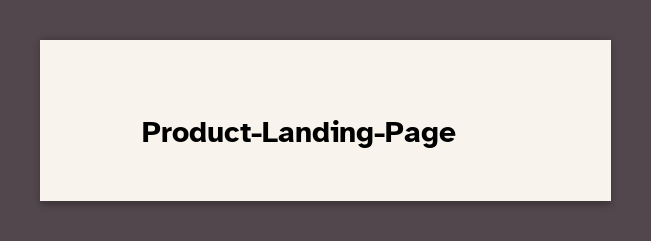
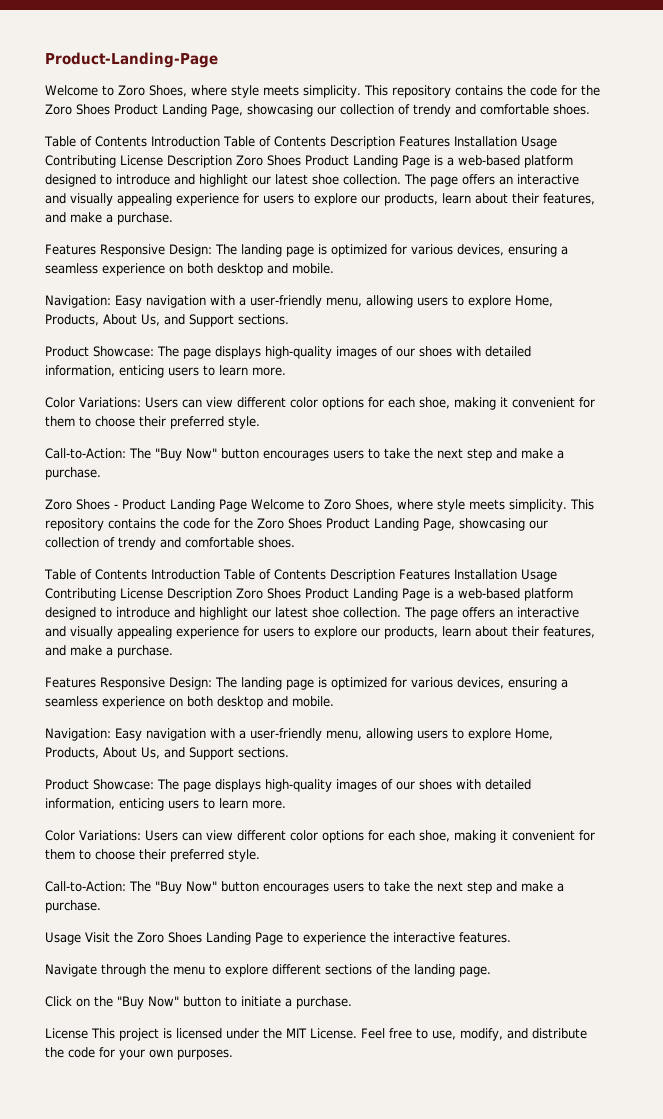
(456, 134) none -> [45,85,600,98] [45,104,590,117] [44,136,557,149] [45,155,573,168] [45,174,579,187] [45,193,595,206] [45,212,173,225] [45,244,568,257] [45,263,334,276] [45,295,553,308] [45,314,289,327] [45,346,531,359] [45,365,286,378] [45,397,595,410] [45,416,260,429] [45,448,564,461] [45,467,101,480] [45,499,594,512] [45,518,548,531] [45,537,295,550] [44,569,557,582] [45,588,573,601] [45,607,579,620] [45,626,595,639] [45,645,173,658] [45,677,568,690] [45,696,334,709] [45,728,553,741] [45,747,289,760] [45,779,531,792] [45,798,286,811] [45,830,595,843] [45,849,260,862] [45,881,564,894] [45,900,101,913] [45,932,511,945] [45,964,491,977] [45,996,352,1009] [45,1028,587,1041] [45,1047,233,1060] // Welcome to Zoro Shoes, where style meets simplicity. This repository contains the code for the Zoro Shoes Product Landing Page, showcasing our collection of trendy and comfortable shoes. // Table of Contents Introduction Table of Contents Description Features Installation Usage Contributing License Description Zoro Shoes Product Landing Page is a web-based platform designed to introduce and highlight our latest shoe collection. The page offers an interactive and visually appealing experience for users to explore our products, learn about their features, and make a purchase. // Features Responsive Design: The landing page is optimized for various devices, ensuring a seamless experience on both desktop and mobile. // Navigation: Easy navigation with a user-friendly menu, allowing users to explore Home, Products, About Us, and Support sections. // Product Showcase: The page displays high-quality images of our shoes with detailed information, enticing users to learn more. // Color Variations: Users can view different color options for each shoe, making it convenient for them to choose their preferred style. // Call-to-Action: The "Buy Now" button encourages users to take the next step and make a purchase. // Zoro Shoes - Product Landing Page Welcome to Zoro Shoes, where style meets simplicity. This repository contains the code for the Zoro Shoes Product Landing Page, showcasing our collection of trendy and comfortable shoes. // Table of Contents Introduction Table of Contents Description Features Installation Usage Contributing License Description Zoro Shoes Product Landing Page is a web-based platform designed to introduce and highlight our latest shoe collection. The page offers an interactive and visually appealing experience for users to explore our products, learn about their features, and make a purchase. // Features Responsive Design: The landing page is optimized for various devices, ensuring a seamless experience on both desktop and mobile. // Navigation: Easy navigation with a user-friendly menu, allowing users to explore Home, Products, About Us, and Support sections. // Product Showcase: The page displays high-quality images of our shoes with detailed information, enticing users to learn more. // Color Variations: Users can view different color options for each shoe, making it convenient for them to choose their preferred style. // Call-to-Action: The "Buy Now" button encourages users to take the next step and make a purchase. // Usage Visit the Zoro Shoes Landing Page to experience the interactive features. // Navigate through the menu to explore different sections of the landing page. // Click on the "Buy Now" button to initiate a purchase. // License This project is licensed under the MIT License. Feel free to use, modify, and distribute the code for your own purposes.

